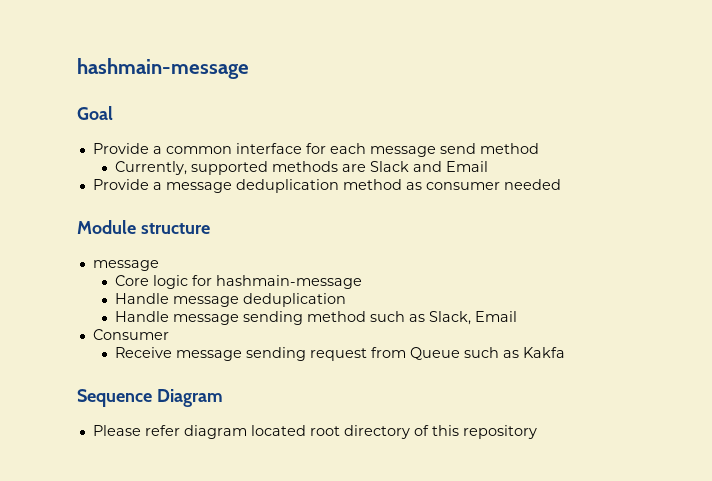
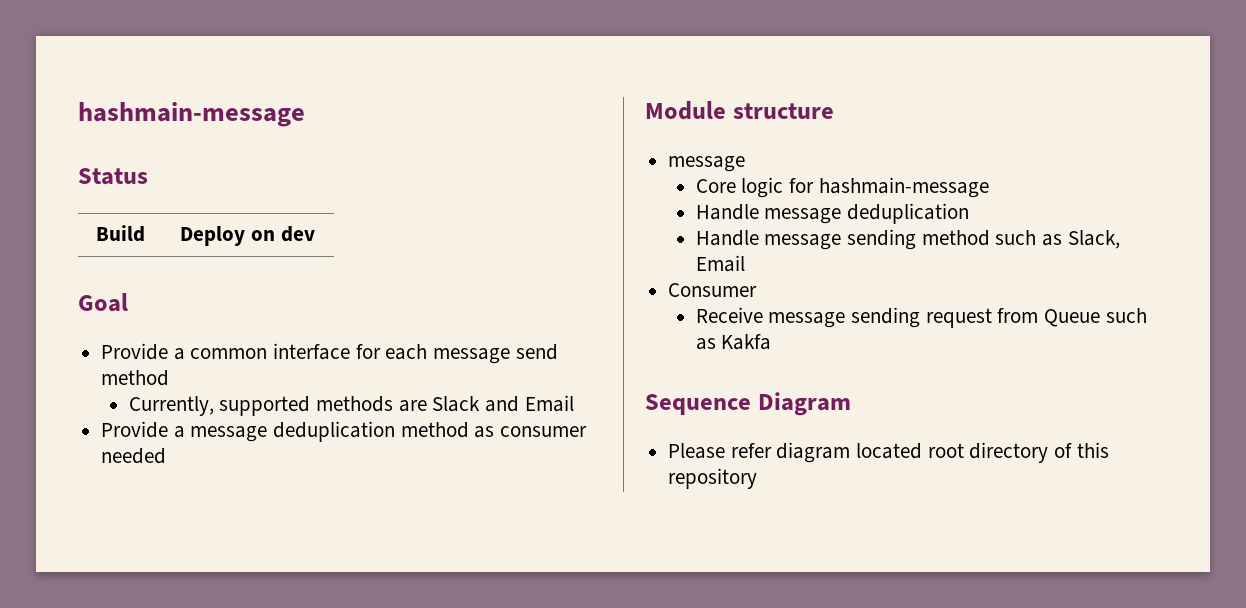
[77,58,249,79] hashmain-message -> [78,102,305,127] [78,168,148,185] [95,225,145,242] [180,226,315,246] hashmain-message // Status // Build | Deploy on dev

